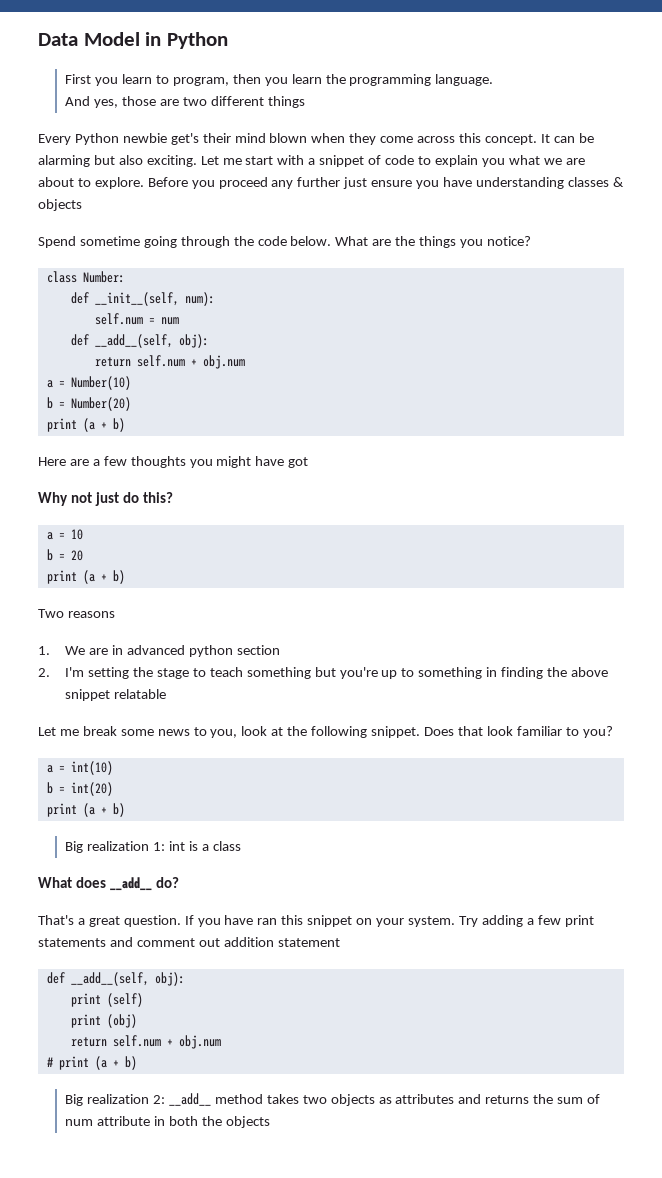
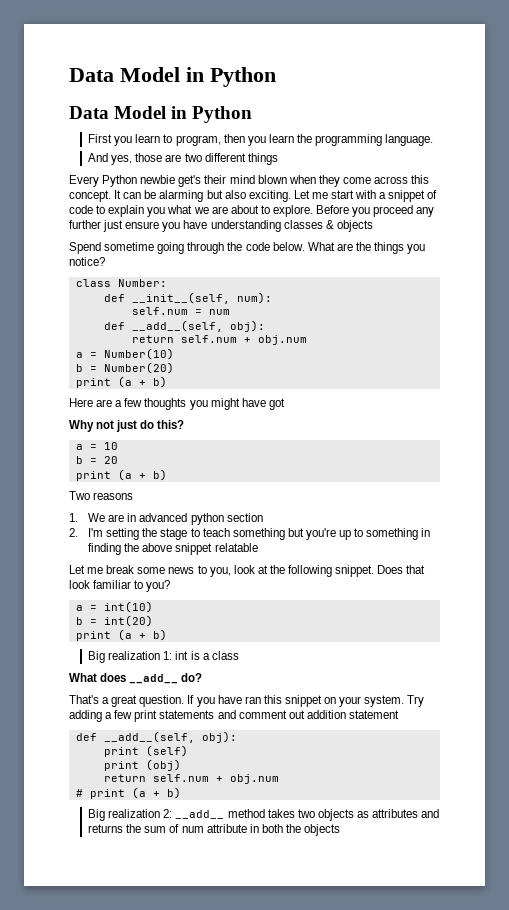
[38,32,228,49] Data Model in Python -> [69,67,276,87] [69,106,253,123] Data Model in Python // Data Model in Python

